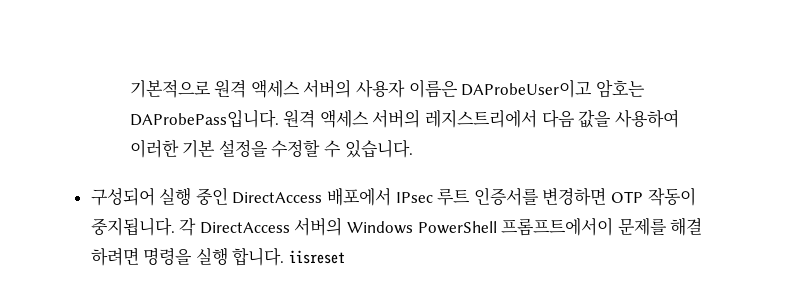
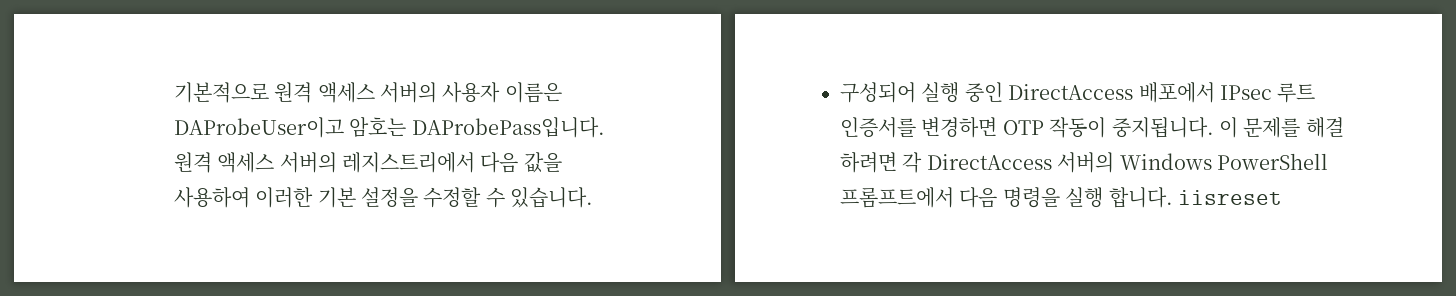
(175, 227) none -> [1219,117,1344,138] [840,152,897,173] 이 문제를 해결 하려면
[501,217,703,236] [90,247,139,266] 프롬프트에서이 문제를 해결 하려면 -> [840,187,998,208] 프롬프트에서 다음

